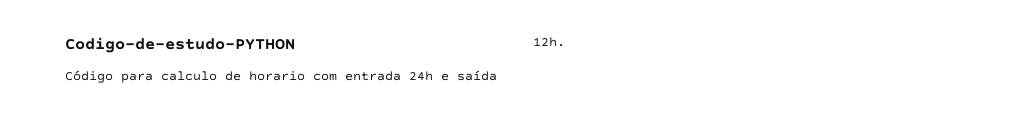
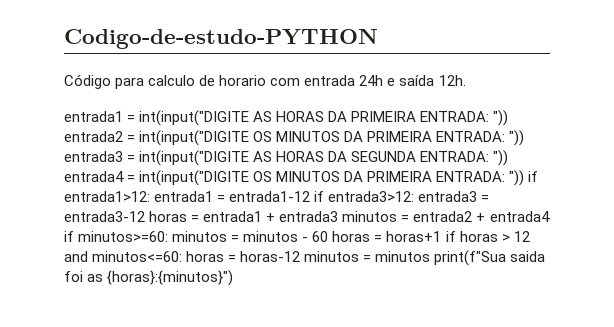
(565, 42) none -> [64,110,509,126] [64,130,525,146] [64,150,509,166] [64,170,539,186] [64,191,490,202] [64,211,550,222] [64,231,530,242] [64,250,546,266] [64,270,234,286] // entrada1 = int(input("DIGITE AS HORAS DA PRIMEIRA ENTRADA: ")) entrada2 = int(input("DIGITE OS MINUTOS DA PRIMEIRA ENTRADA: ")) entrada3 = int(input("DIGITE AS HORAS DA SEGUNDA ENTRADA: ")) entrada4 = int(input("DIGITE OS MINUTOS DA PRIMEIRA ENTRADA: ")) if entrada1>12: entrada1 = entrada1-12 if entrada3>12: entrada3 = entrada3-12 horas = entrada1 + entrada3 minutos = entrada2 + entrada4 if minutos>=60: minutos = minutos - 60 horas = horas+1 if horas > 12 and minutos<=60: horas = horas-12 minutos = minutos print(f"Sua saida foi as {horas}:{minutos}")

